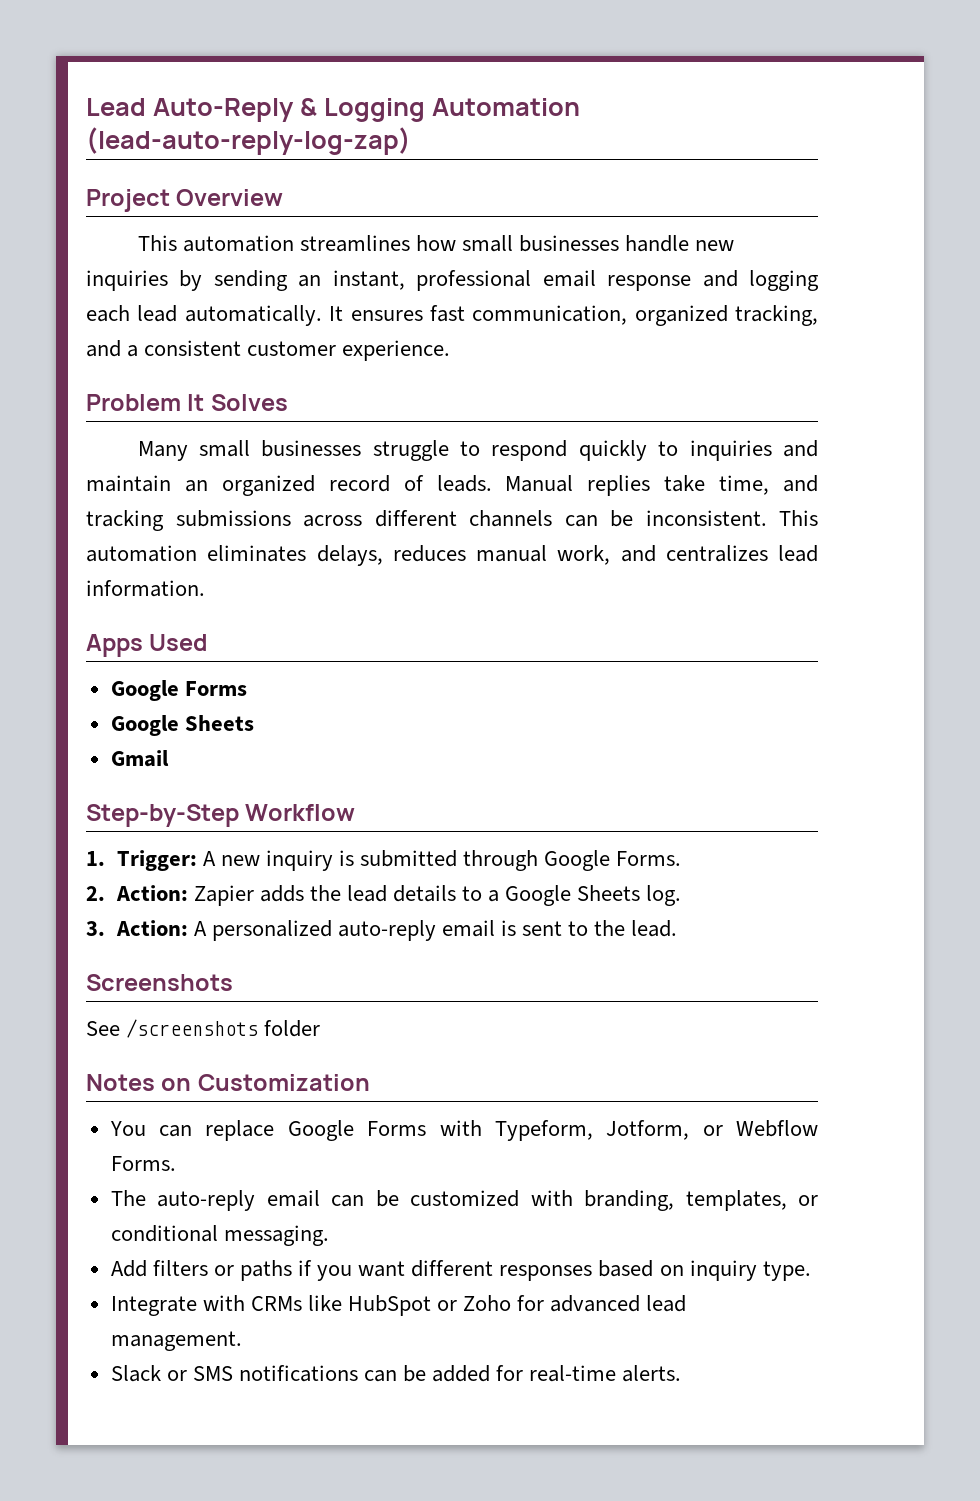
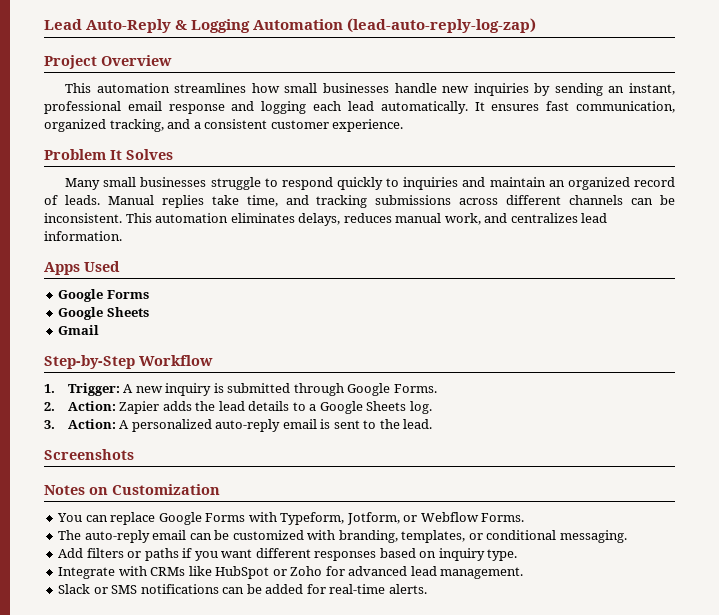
[86,1019,321,1038] // See /screenshots folder -> (134, 454) none

